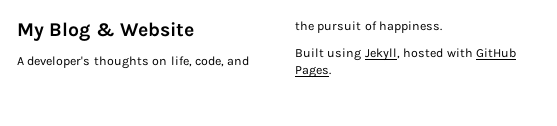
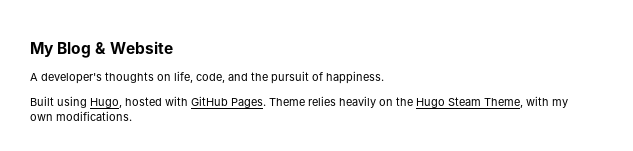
[364,48,400,61] Jekyll, -> [90,98,122,108] Hugo,
(331, 72) none -> [269,96,568,108] [30,111,132,121] Theme relies heavily on the Hugo Steam Theme, with my own modifications.

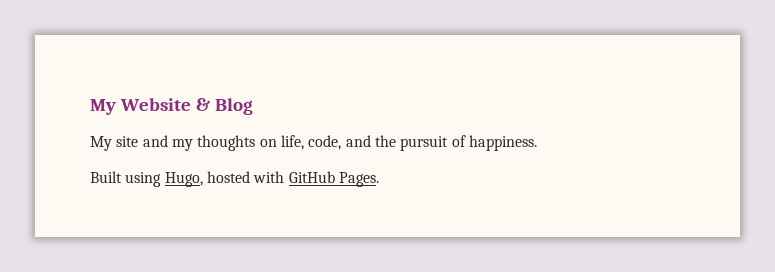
[30,42,54,57] My -> [90,98,210,115] My Website &
[95,41,173,54] [30,73,102,84] & Website // A developer's -> [90,135,193,151] // My site and my
[269,96,568,108] [30,111,132,121] Theme relies heavily on the Hugo Steam Theme, with my own modifications. -> (379, 179) none

